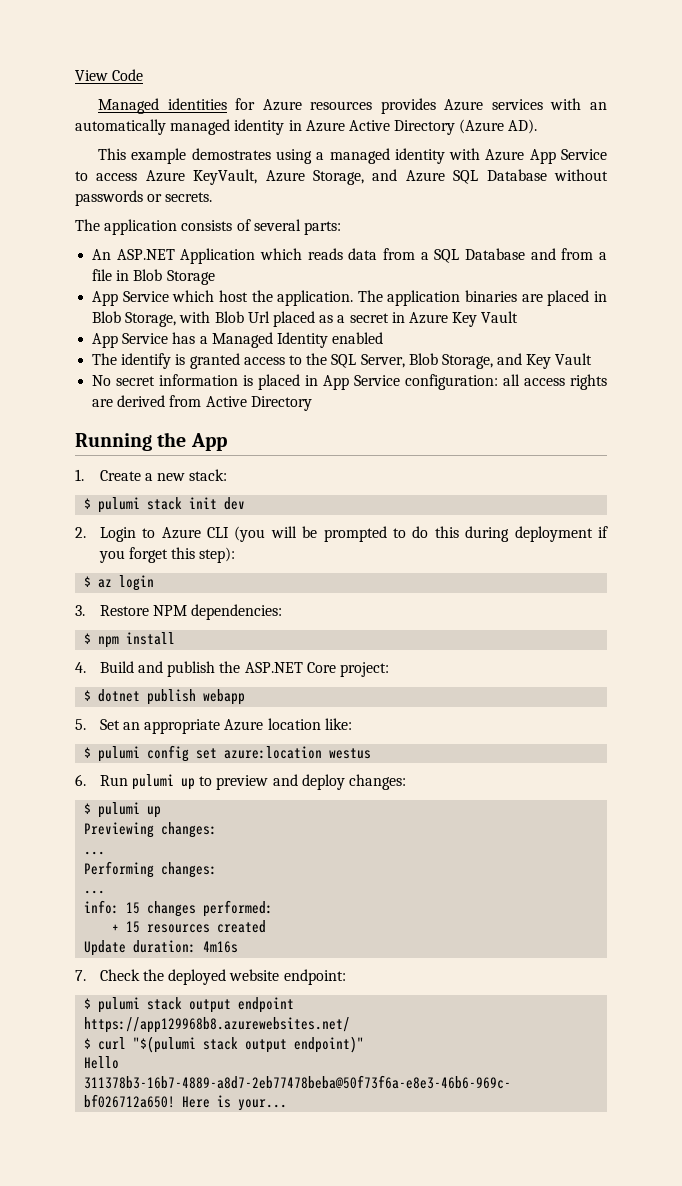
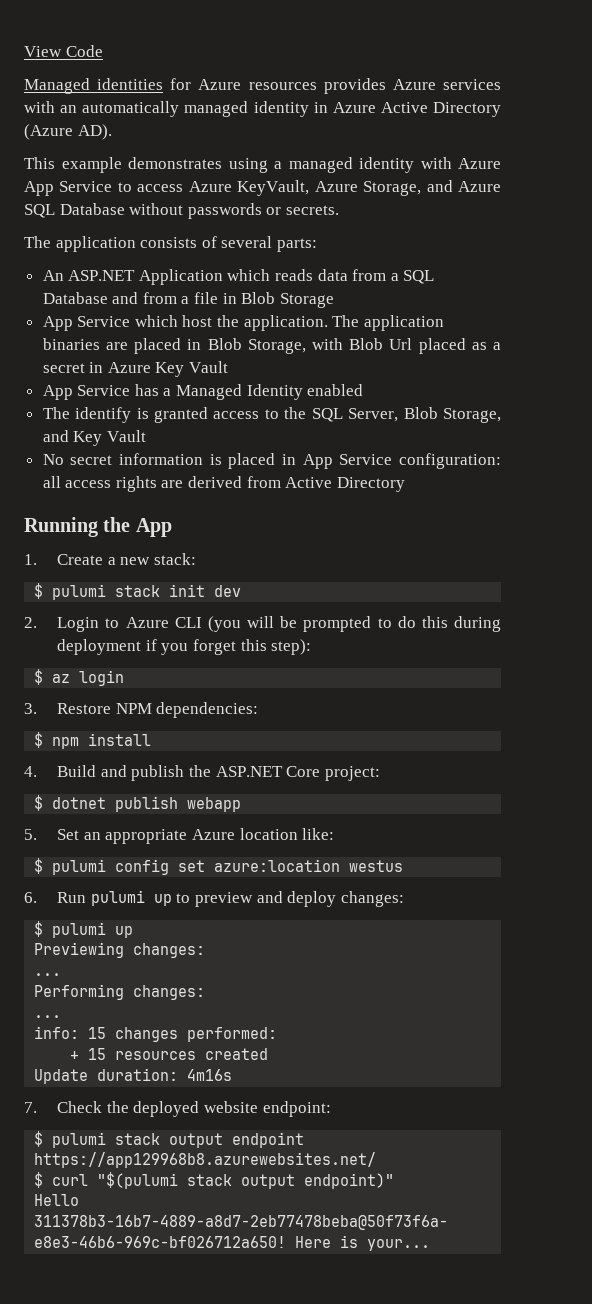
[191,148,271,160] demostrates -> [128,157,222,169] demonstrates

